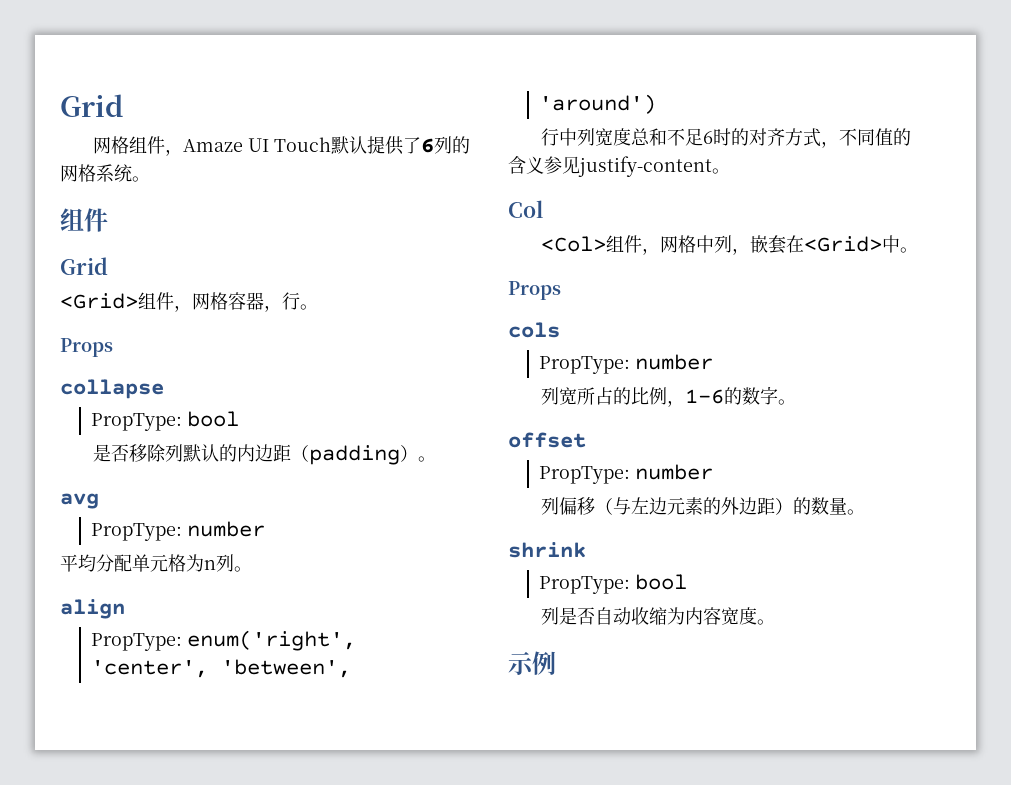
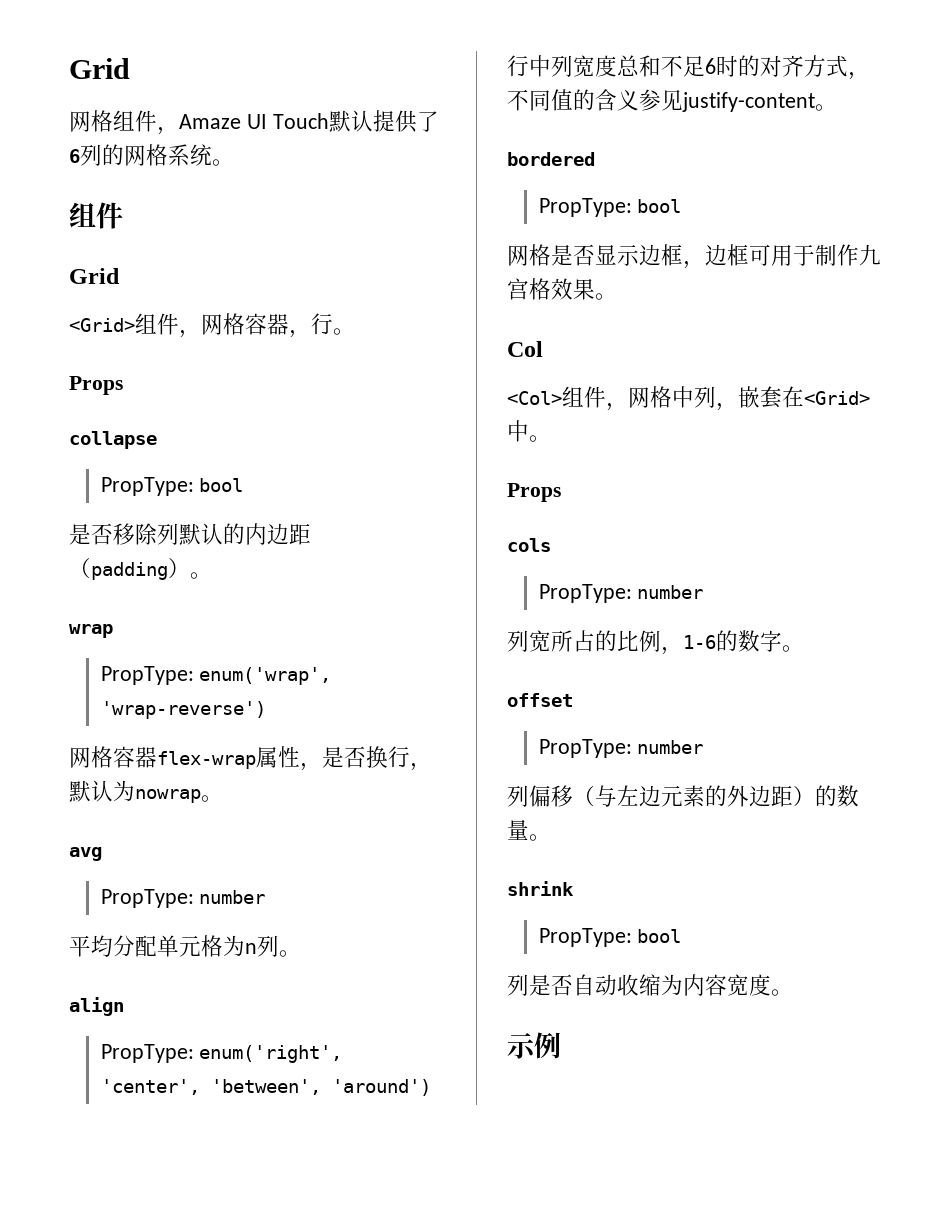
(436, 459) none -> [69,624,113,638] [100,666,332,685] [100,701,266,719] [69,746,432,771] [69,780,223,803] // wrap // PropType: enum('wrap', 'wrap-reverse') // 网格容器flex-wrap属性，是否换行，默认为nowrap。
(730, 171) none -> [507,152,595,166] [538,198,682,217] [507,244,881,269] [507,278,617,300] // bordered // PropType: bool // 网格是否显示边框，边框可用于制作九宫格效果。

